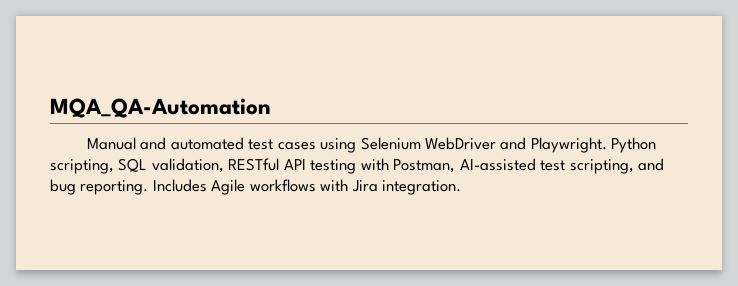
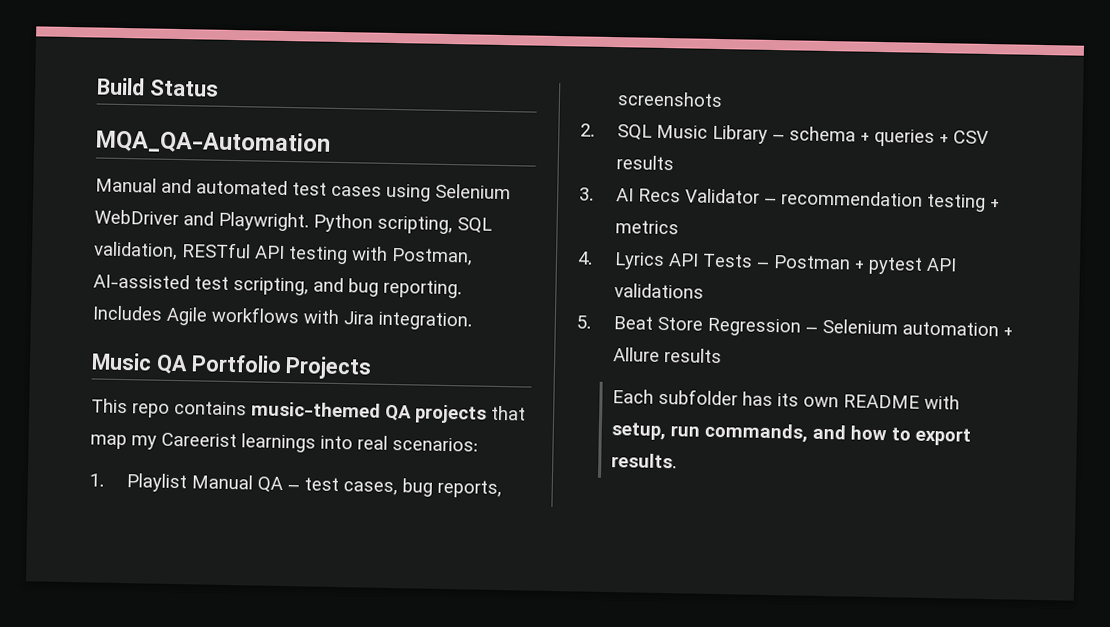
(50, 108) none -> [96,77,219,97] Build Status //
(462, 187) none -> [91,352,373,380] [91,398,526,424] [90,432,478,453] [89,473,502,499] [616,91,723,108] [580,123,989,147] [615,155,674,171] [579,187,1000,212] [614,220,679,235] [577,251,957,275] [613,283,704,299] [576,315,1013,337] [612,347,722,364] [611,388,960,410] [610,422,971,446] [610,453,677,469] // Music QA Portfolio Projects // This repo contains music-themed QA projects that map my Careerist learnings into real scenarios: // 1. Playlist Manual QA – test cases, bug reports, screenshots // 2. SQL Music Library – schema + queries + CSV results // 3. AI Recs Validator – recommendation testing + metrics // 4. Lyrics API Tests – Postman + pytest API validations // 5. Beat Store Regression – Selenium automation + Allure results // Each subfolder has its own README with setup, run commands, and how to export results.

